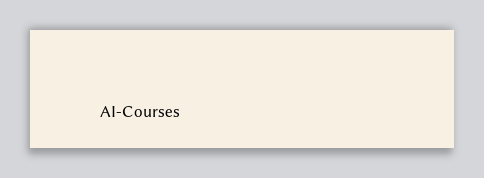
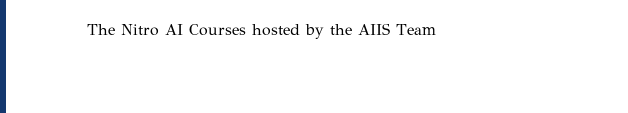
[100,106,180,117] AI-Courses -> [87,23,436,39] The Nitro AI Courses hosted by the AIIS Team

